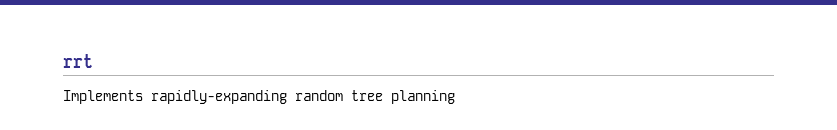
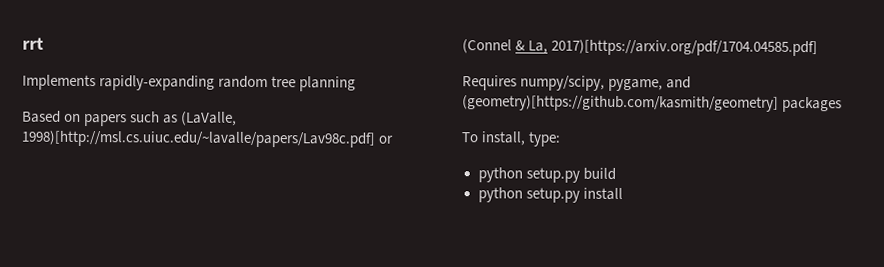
(455, 97) none -> [22,110,238,127] [21,130,394,148] [462,39,819,57] [462,75,692,92] [462,95,843,113] [461,131,562,147] [477,167,616,183] [477,187,623,203] // Based on papers such as (LaValle, 1998)[http://msl.cs.uiuc.edu/~lavalle/papers/Lav98c.pdf] or (Connel & La, 2017)[https://arxiv.org/pdf/1704.04585.pdf] // Requires numpy/scipy, pygame, and (geometry)[https://github.com/kasmith/geometry] packages // To install, type: // python setup.py build // python setup.py install

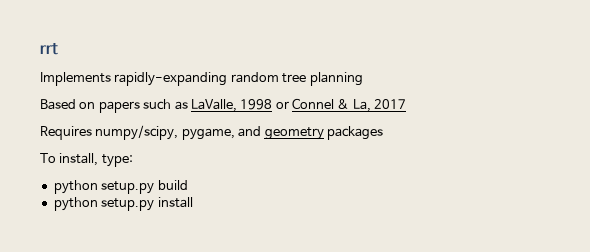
[181,111,238,126] [21,130,394,148] [462,39,512,54] (LaValle, 1998)[http://msl.cs.uiuc.edu/~lavalle/papers/Lav98c.pdf] or (Connel -> [190,98,334,112] LaValle, 1998 or Connel
[551,39,819,57] 2017)[https://arxiv.org/pdf/1704.04585.pdf] -> [374,99,407,109] 2017
[462,95,779,112] (geometry)[https://github.com/kasmith/geometry] -> [264,127,324,140] geometry

